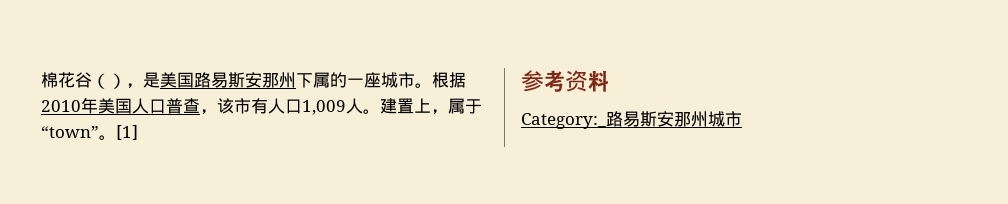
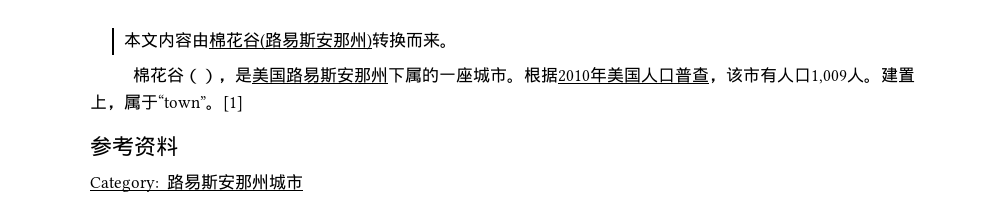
(41, 80) none -> [123,32,457,50] 本文内容由棉花谷(路易斯安那州)转换而来。 //

